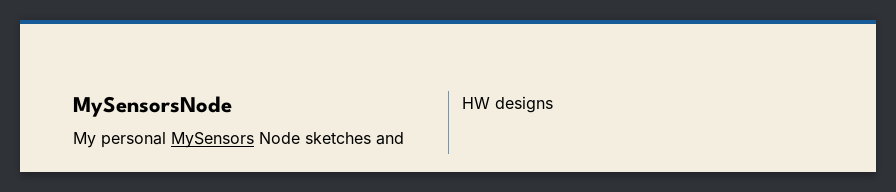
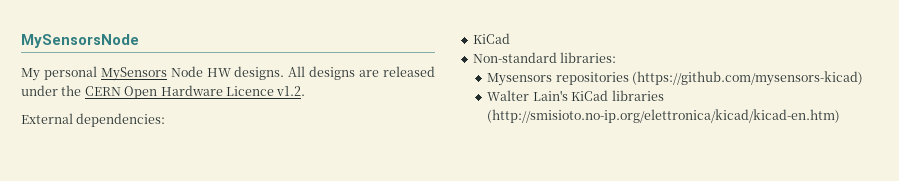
[305,132,404,145] [462,96,553,113] sketches and HW designs -> [206,66,436,80] [21,85,306,99] [21,113,166,127] [472,33,510,44] [472,52,617,63] [487,71,864,86] [487,90,664,101] [487,109,841,123] HW designs. All designs are released under the CERN Open Hardware Licence v1.2. // External dependencies: // KiCad // Non-standard libraries: // Mysensors repositories (https://github.com/mysensors-kicad) // Walter Lain's KiCad libraries (http://smisioto.no-ip.org/elettronica/kicad/kicad-en.htm)

